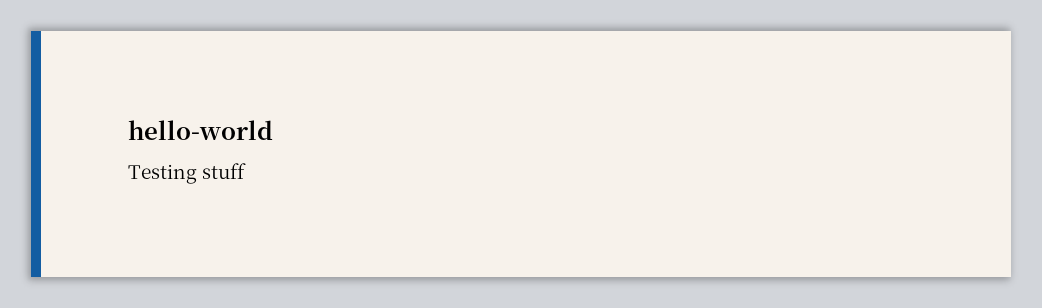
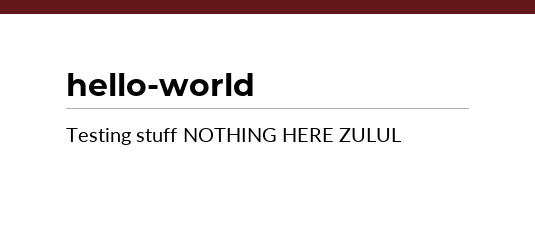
(247, 171) none -> [182,128,402,142] NOTHING HERE ZULUL

